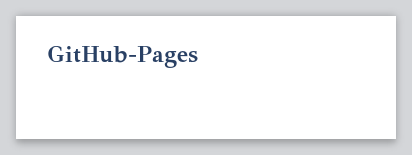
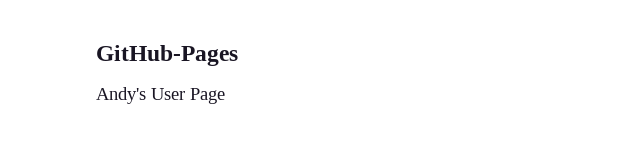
(198, 56) none -> [96,87,225,104] // Andy's User Page

